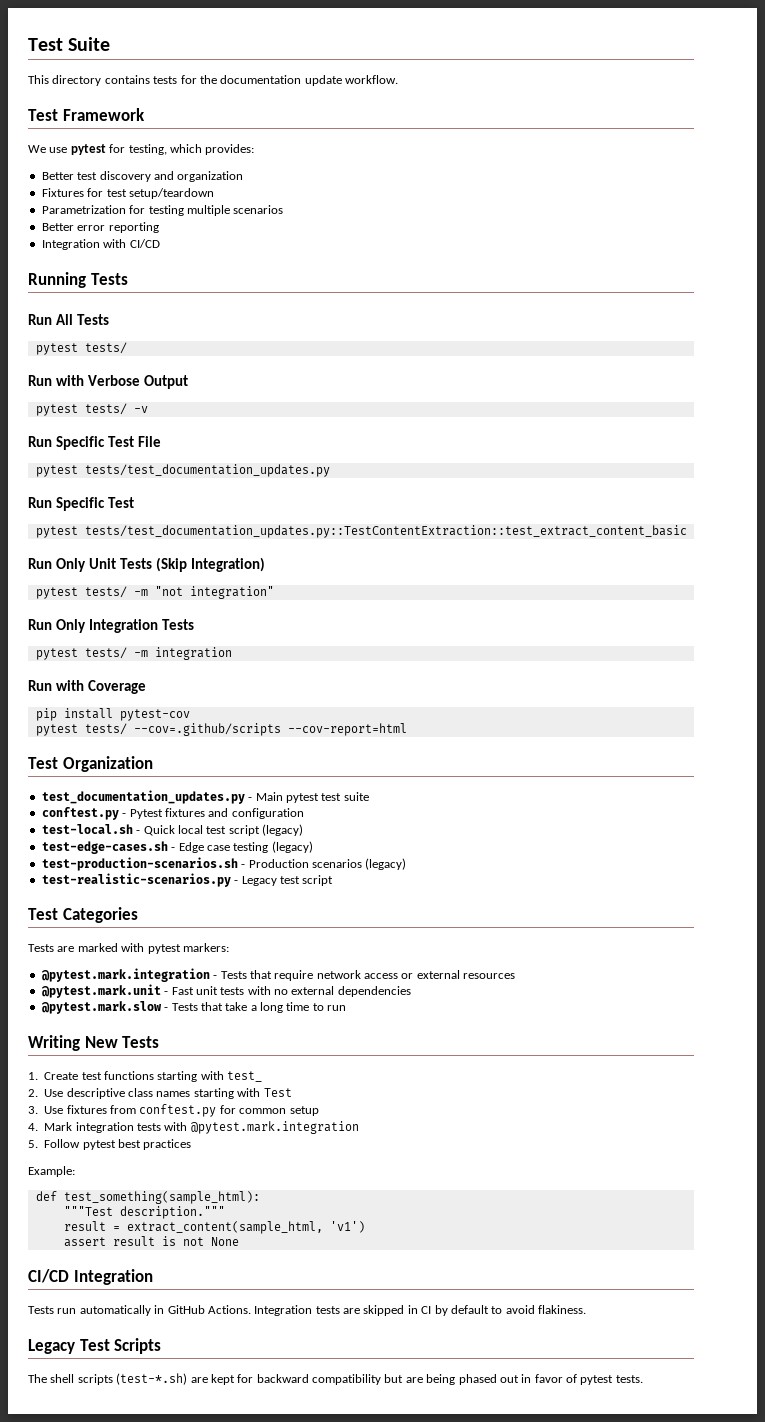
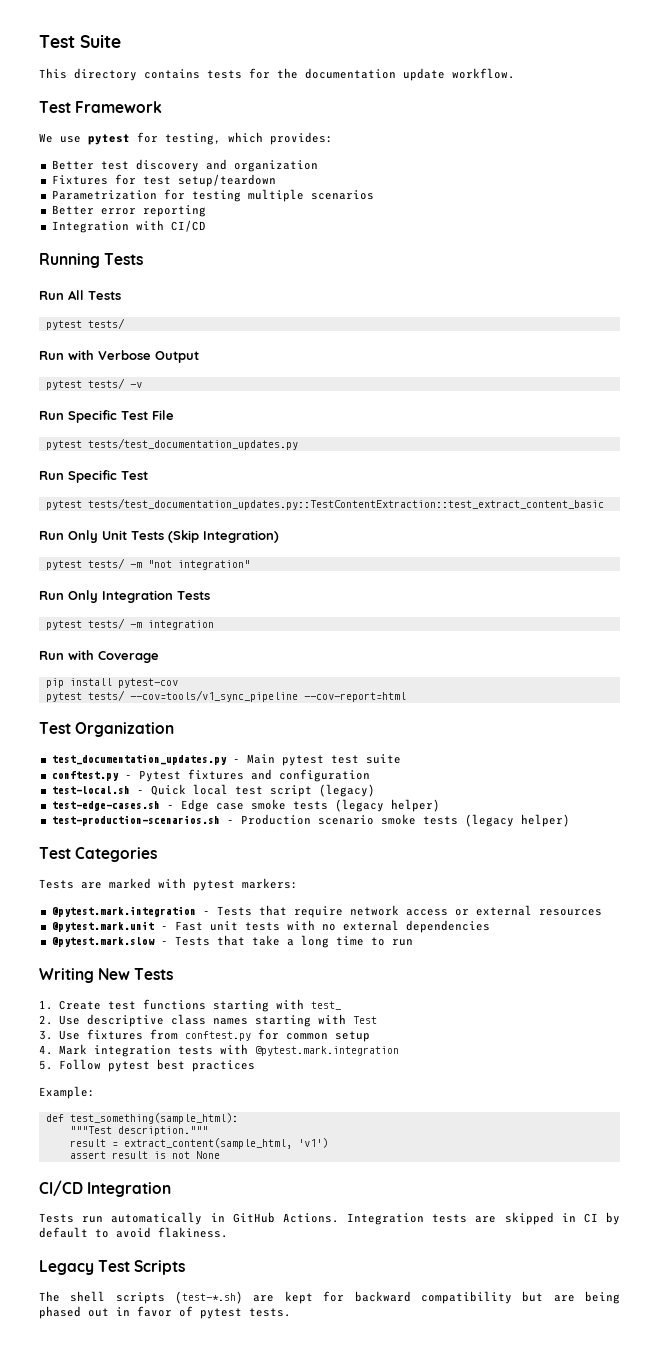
[133,723,281,736] --cov=.github/scripts -> [129,690,298,702] --cov=tools/v1_sync_pipeline
[233,841,313,853] testing (legacy) -> [250,799,440,812] smoke tests (legacy helper)
[311,858,407,870] [41,873,334,887] scenarios (legacy) // test-realistic-scenarios.py - Legacy test script -> [317,814,570,827] scenario smoke tests (legacy helper)

